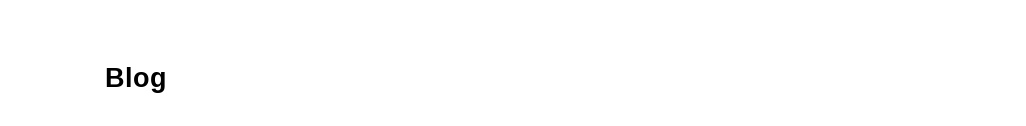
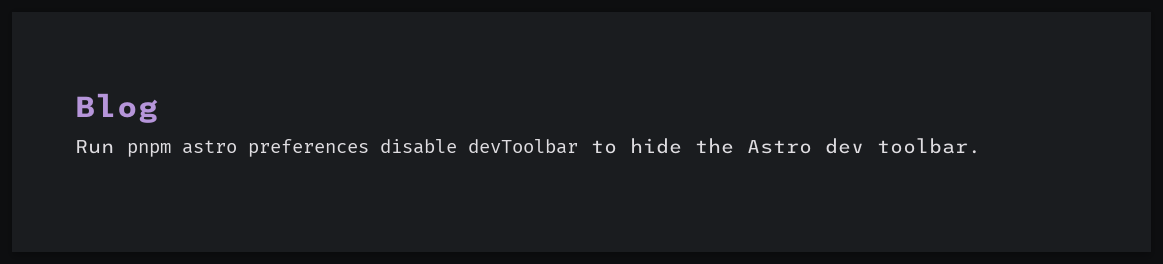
(167, 80) none -> [75,138,981,157] // Run pnpm astro preferences disable devToolbar to hide the Astro dev toolbar.

